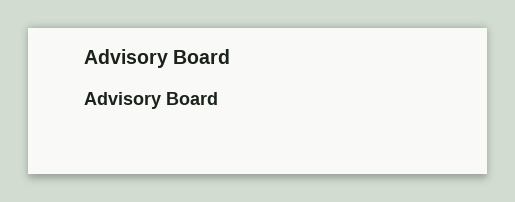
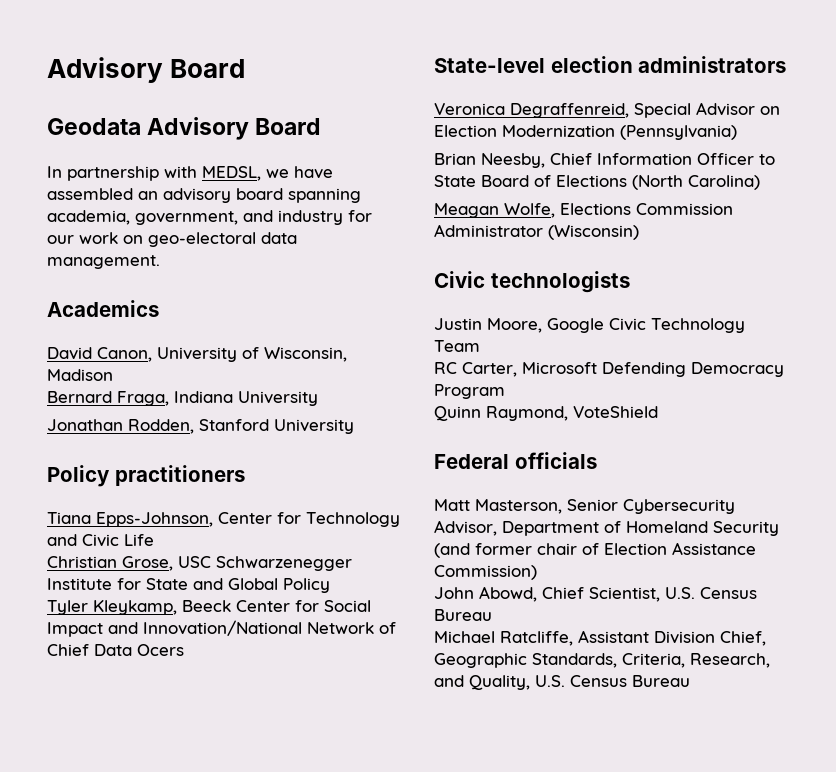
[84,49,231,68] [84,92,218,109] Advisory Board // Advisory Board -> [47,57,246,83] [47,117,322,140] [47,166,333,181] [47,188,361,203] [47,210,372,225] [47,232,297,247] [47,255,160,269] [47,300,159,317] [47,347,347,362] [47,369,113,381] [47,391,318,406] [47,419,354,434] [47,465,245,487] [47,512,400,527] [47,534,154,547] [47,556,352,571] [47,578,330,593] [47,600,371,615] [47,620,396,637] [47,644,184,656] [434,56,787,73] [434,102,780,118] [434,125,737,140] [434,153,775,168] [434,175,760,190] [434,203,733,218] [434,224,639,240] [434,271,630,293] [434,318,745,333] [434,340,480,352] [434,362,784,377] [434,384,505,399] [434,406,658,421] [434,452,597,469] [434,499,735,514] [434,520,779,536] [434,542,756,558] [434,565,537,580] [434,586,757,602] [434,609,492,621] [434,630,766,646] [434,653,770,668] [434,675,690,690] Advisory Board // Geodata Advisory Board // In partnership with MEDSL, we have assembled an advisory board spanning academia, government, and industry for our work on geo-electoral data management. // Academics // David Canon, University of Wisconsin, Madison // Bernard Fraga, Indiana University // Jonathan Rodden, Stanford University // Policy practitioners // Tiana Epps-Johnson, Center for Technology and Civic Life // Christian Grose, USC Schwarzenegger Institute for State and Global Policy // Tyler Kleykamp, Beeck Center for Social Impact and Innovation/National Network of Chief Data Ocers // State-level election administrators // Veronica Degraffenreid, Special Advisor on Election Modernization (Pennsylvania) // Brian Neesby, Chief Information Officer to State Board of Elections (North Carolina) // Meagan Wolfe, Elections Commission Administrator (Wisconsin) // Civic technologists // Justin Moore, Google Civic Technology Team // RC Carter, Microsoft Defending Democracy Program // Quinn Raymond, VoteShield // Federal officials // Matt Masterson, Senior Cybersecurity Advisor, Department of Homeland Security (and former chair of Election Assistance Commission) // John Abowd, Chief Scientist, U.S. Census Bureau // Michael Ratcliffe, Assistant Division Chief, Geographic Standards, Criteria, Research, and Quality, U.S. Census Bureau

